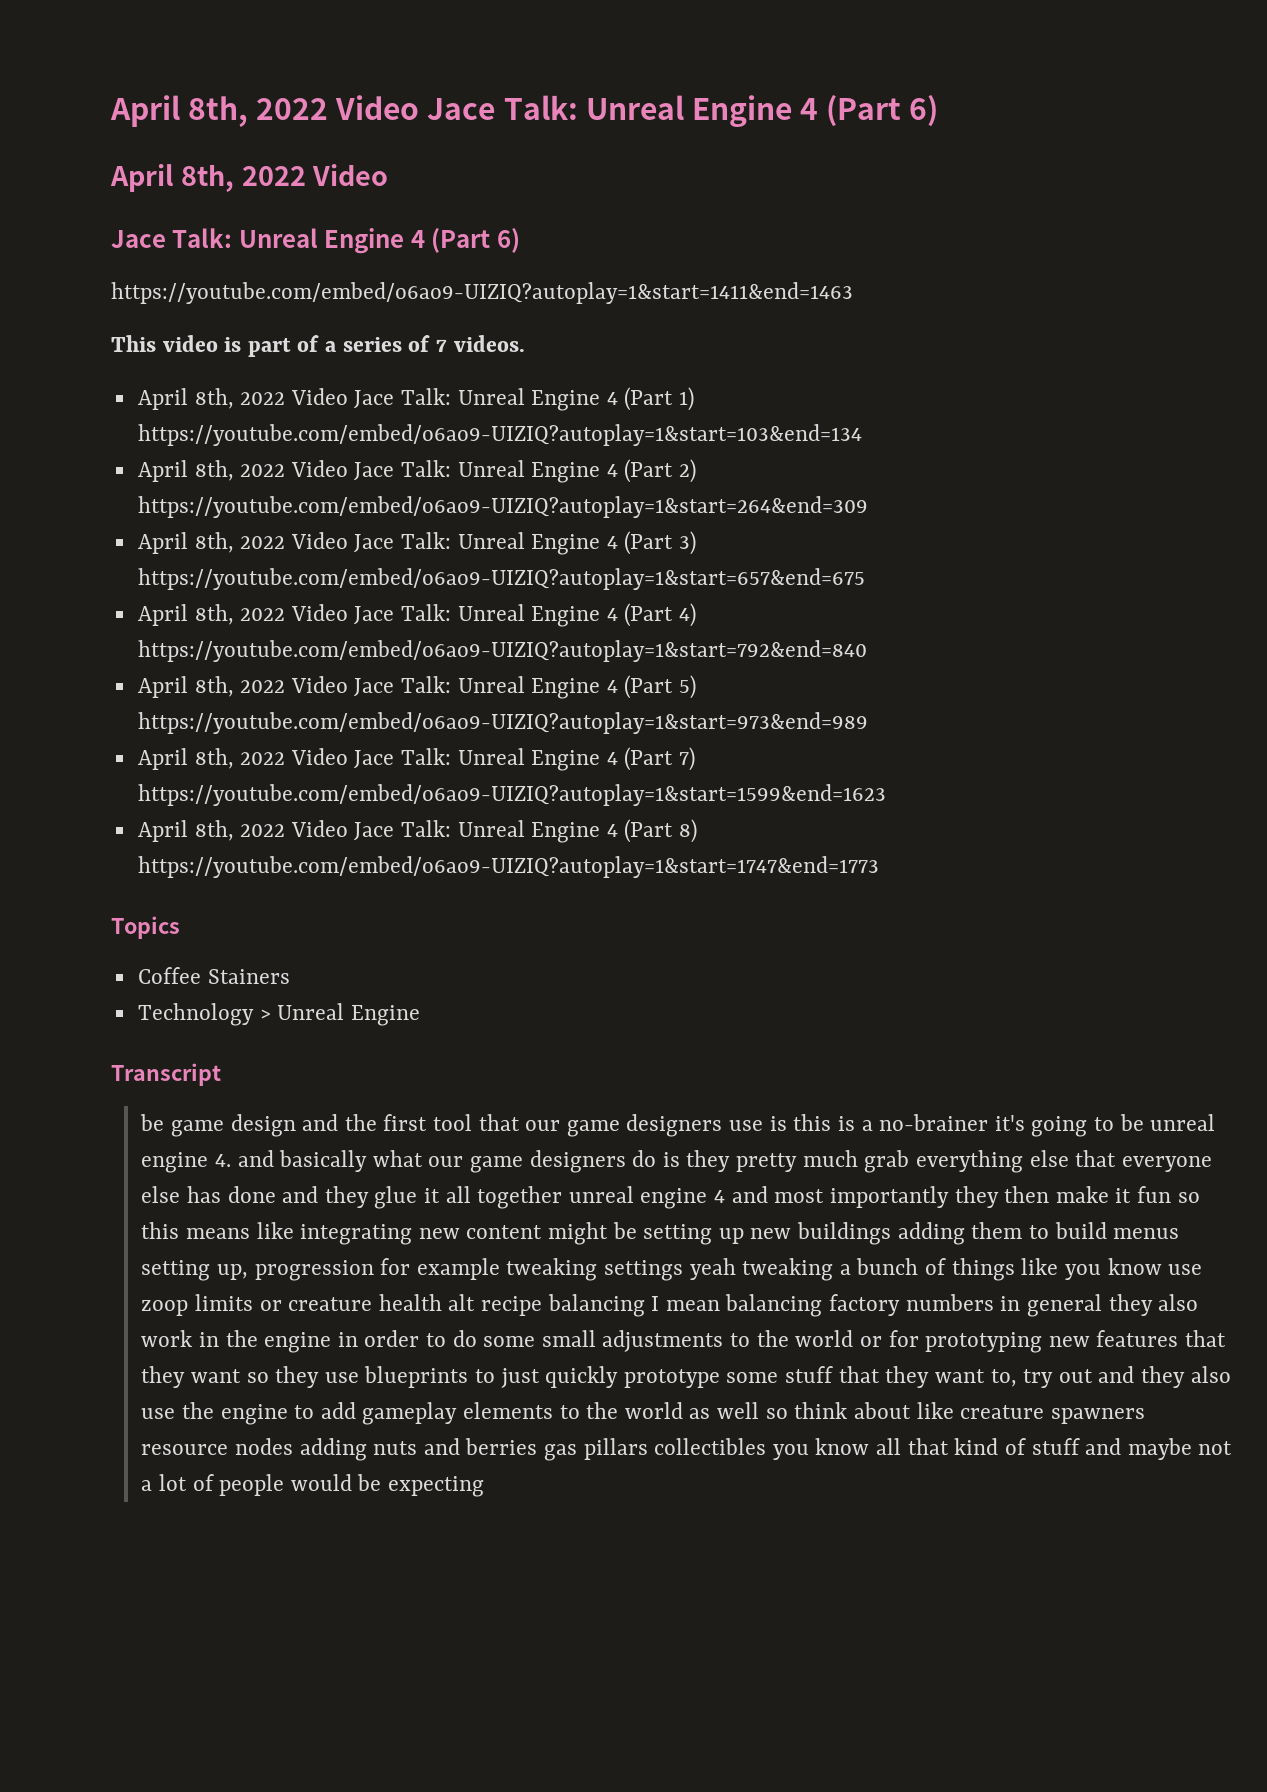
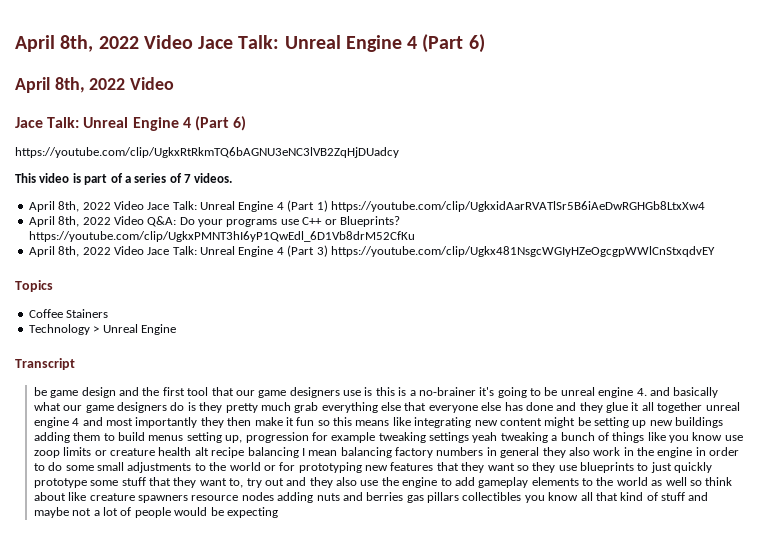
[111,282,853,304] https://youtube.com/embed/o6ao9-UIZIQ?autoplay=1&start=1411&end=1463 -> [15,147,399,158] https://youtube.com/clip/UgkxRtRkmTQ6bAGNU3eNC3lVB2ZqHjDUadcy
[137,424,862,446] [137,459,697,483] [137,496,868,518] https://youtube.com/embed/o6ao9-UIZIQ?autoplay=1&start=103&end=134 // April 8th, 2022 Video Jace Talk: Unreal Engine 4 (Part 2) https://youtube.com/embed/o6ao9-UIZIQ?autoplay=1&start=264&end=309 -> [330,201,705,212] [28,216,400,227] [28,231,415,242] https://youtube.com/clip/UgkxidAarRVATlSr5B6iAeDwRGHGb8LtxXw4 // April 8th, 2022 Video Q&A: Do your programs use C++ or Blueprints? https://youtube.com/clip/UgkxPMNT3hI6yP1QwEdl_6D1Vb8drM52CfKu
[137,568,865,590] [137,603,697,627] [137,640,867,662] [137,675,697,699] [137,712,868,734] [137,747,696,771] [137,784,886,806] [137,819,698,843] [137,856,879,878] https://youtube.com/embed/o6ao9-UIZIQ?autoplay=1&start=657&end=675 // April 8th, 2022 Video Jace Talk: Unreal Engine 4 (Part 4) https://youtube.com/embed/o6ao9-UIZIQ?autoplay=1&start=792&end=840 // April 8th, 2022 Video Jace Talk: Unreal Engine 4 (Part 5) https://youtube.com/embed/o6ao9-UIZIQ?autoplay=1&start=973&end=989 // April 8th, 2022 Video Jace Talk: Unreal Engine 4 (Part 7) https://youtube.com/embed/o6ao9-UIZIQ?autoplay=1&start=1599&end=1623 // April 8th, 2022 Video Jace Talk: Unreal Engine 4 (Part 8) https://youtube.com/embed/o6ao9-UIZIQ?autoplay=1&start=1747&end=1773 -> [330,246,715,257] https://youtube.com/clip/Ugkx481NsgcWGIyHZeOgcgpWWlCnStxqdvEY

